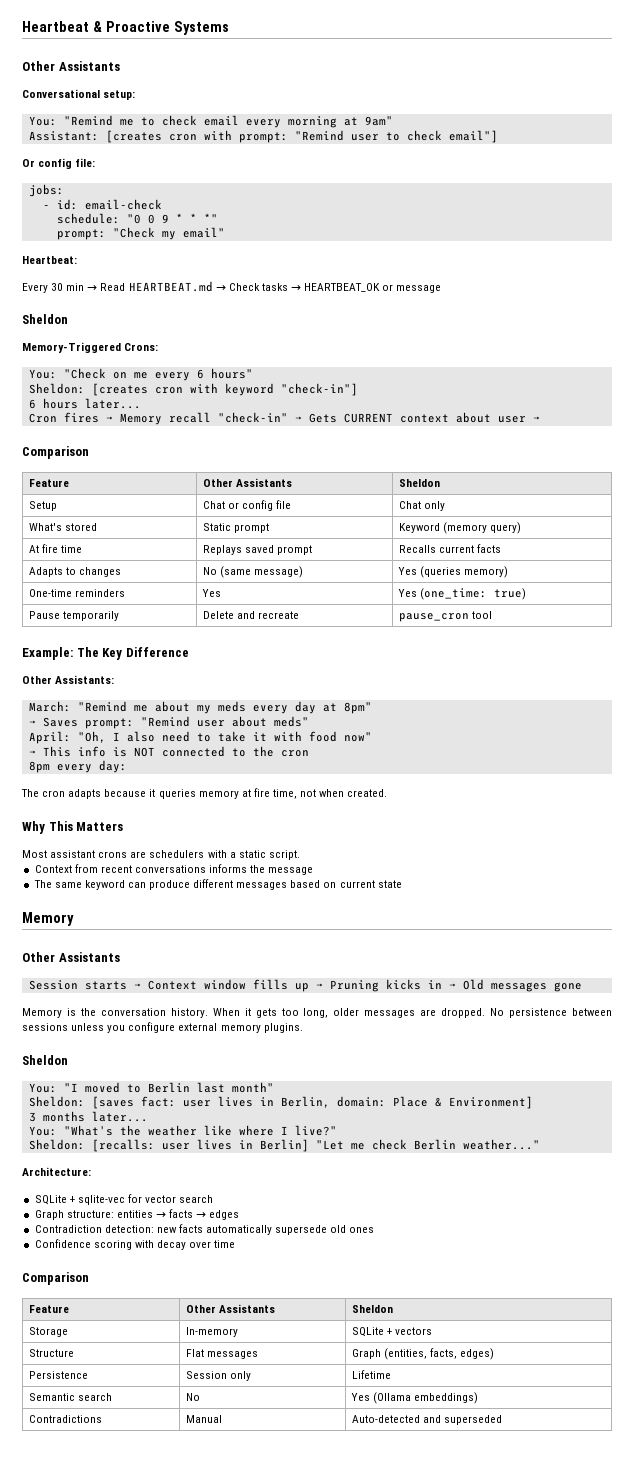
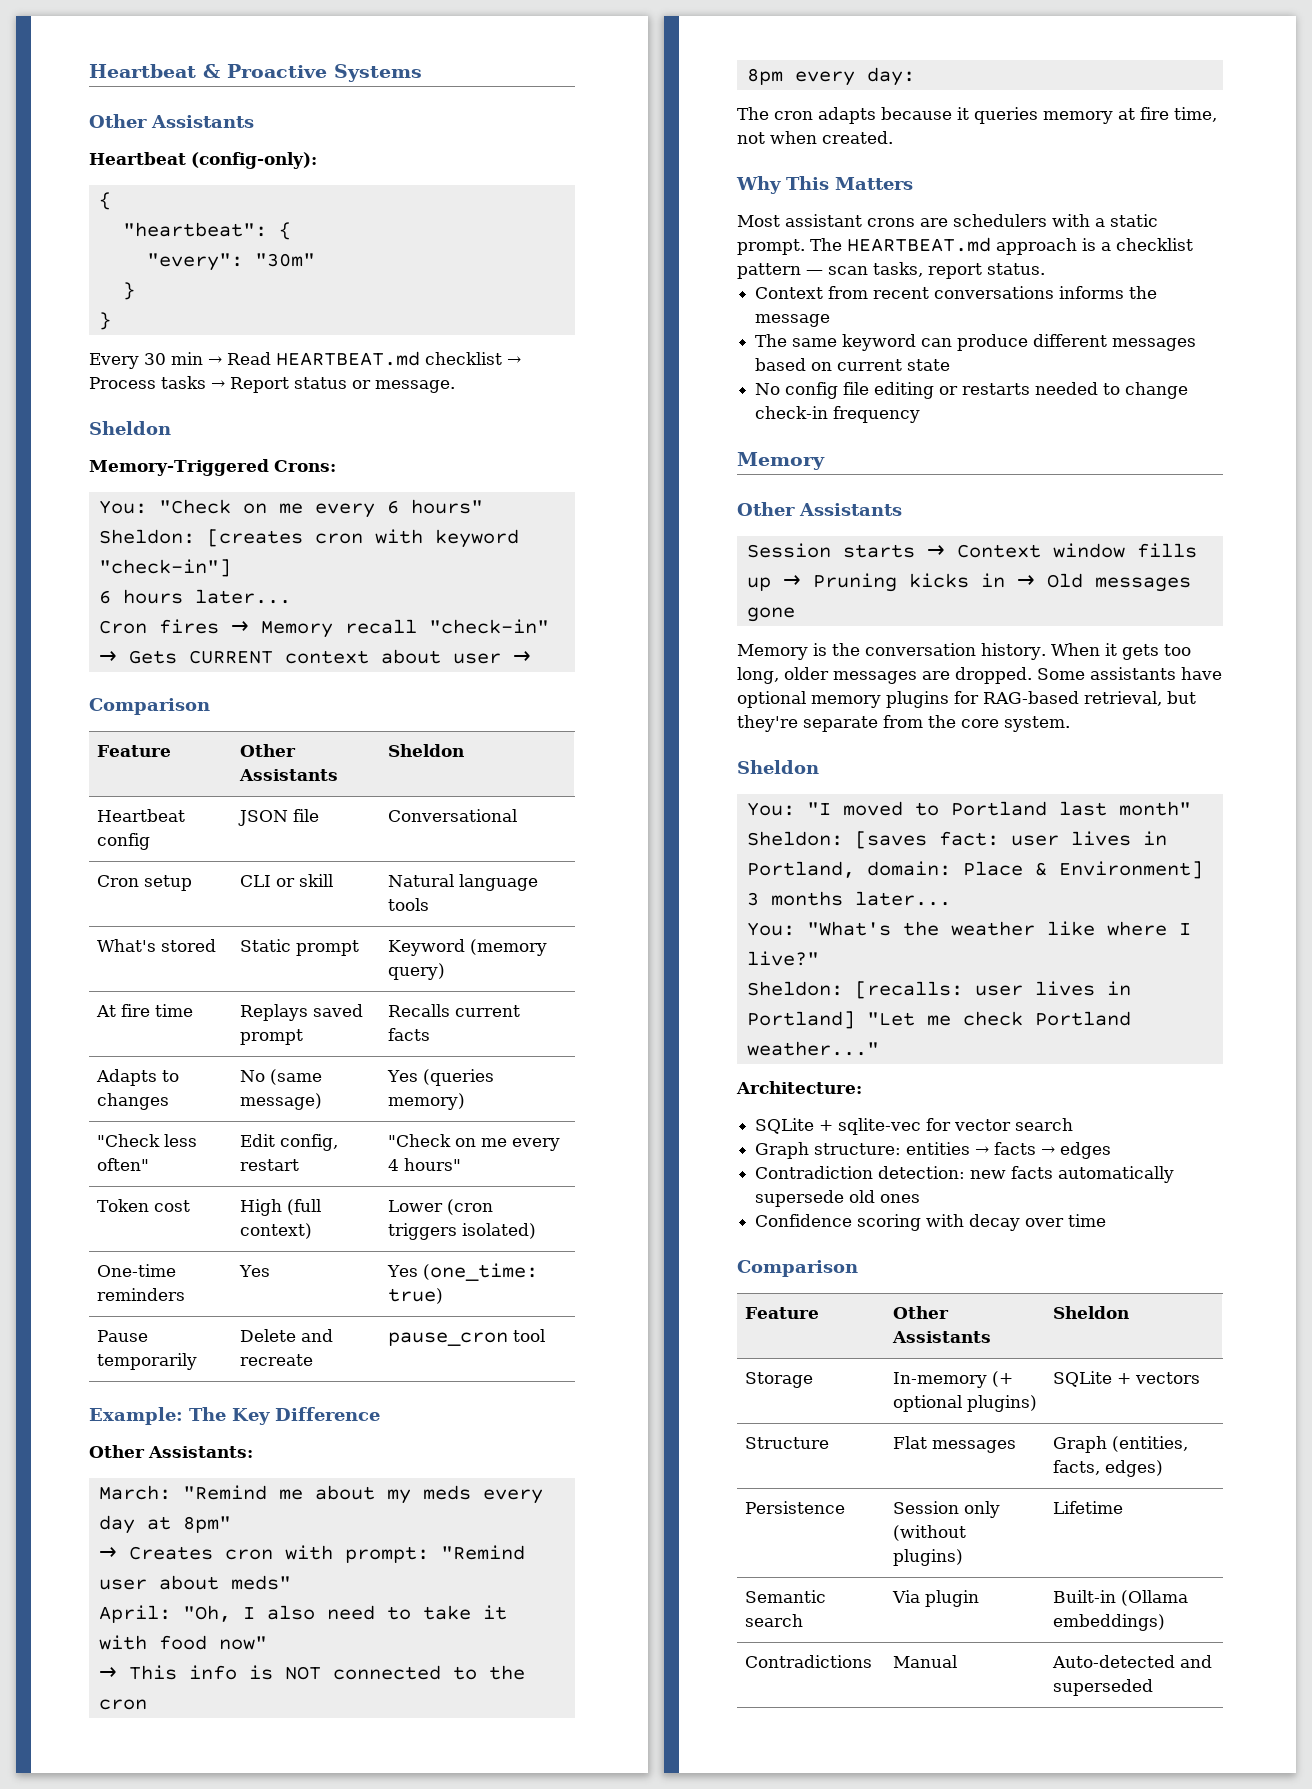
[22,89,136,100] [28,115,393,128] [28,130,498,143] [22,158,96,169] [28,184,64,197] [42,199,162,210] [56,213,218,224] [56,227,225,240] [22,256,77,264] Conversational setup: // You: "Remind me to check email every morning at 9am" // Assistant: [creates cron with prompt: "Remind user to check email"] // Or config file: // jobs: // - id: email-check // schedule: "0 0 9 * * *" // prompt: "Check my email" // Heartbeat: -> [89,152,317,169] [98,192,111,210] [122,222,291,240] [146,253,315,271] [122,282,135,300] [98,312,111,330] Heartbeat (config-only): // { // "heartbeat": { // "every": "30m" // } // }
[215,283,442,293] → Check tasks → HEARTBEAT_OK or message -> [425,352,521,365] [89,376,455,393] checklist → Process tasks → Report status or message.
[28,501,57,511] [202,500,292,511] [398,501,445,511] Setup | Chat or config file | Chat only -> [97,809,186,822] [97,833,151,850] [238,809,320,826] [388,809,518,822] [97,875,193,891] [240,874,334,887] [388,874,539,891] [388,898,430,911] Heartbeat config | JSON file | Conversational // Cron setup | CLI or skill | Natural language tools
(509, 572) none -> [97,1134,198,1147] [97,1158,150,1171] [240,1134,339,1151] [240,1159,300,1171] [388,1134,561,1151] [388,1158,462,1171] [97,1199,191,1212] [240,1199,322,1216] [240,1223,313,1239] [388,1199,494,1215] [388,1223,537,1240] // "Check less often" | Edit config, restart | "Check on me every 4 hours" // Token cost | High (full context) | Lower (cron triggers isolated)
[42,717,78,727] Saves -> [128,1545,333,1560] Creates cron with
[268,850,300,860] script. -> [737,237,1193,255] [737,262,1045,279] prompt. The HEARTBEAT.md approach is a checklist pattern — scan tasks, report status.
(402, 884) none -> [755,382,1189,399] [755,406,921,423] // No config file editing or restarts needed to change check-in frequency
[490,1008,612,1018] [22,1022,303,1033] No persistence between sessions unless you configure external memory plugins. -> [1037,667,1222,680] [737,691,1196,708] [737,715,1070,732] Some assistants have optional memory plugins for RAG-based retrieval, but they're separate from the core system.
[147,1082,190,1093] Berlin -> [950,801,1047,816] Portland
[280,1096,330,1108] Berlin, -> [746,861,855,878] Portland,
[259,1139,309,1152] Berlin] -> [746,1011,855,1029] Portland]
[413,1139,456,1150] Berlin -> [1034,1011,1131,1026] Portland
(238, 1332) none -> [992,1371,1014,1387] [893,1395,1038,1412] (+ optional plugins)
(251, 1376) none -> [893,1525,967,1541] [893,1549,964,1566] (without plugins)
[185,1393,200,1401] [350,1393,370,1401] No | Yes -> [892,1590,980,1607] [1053,1590,1117,1603] Via plugin | Built-in

